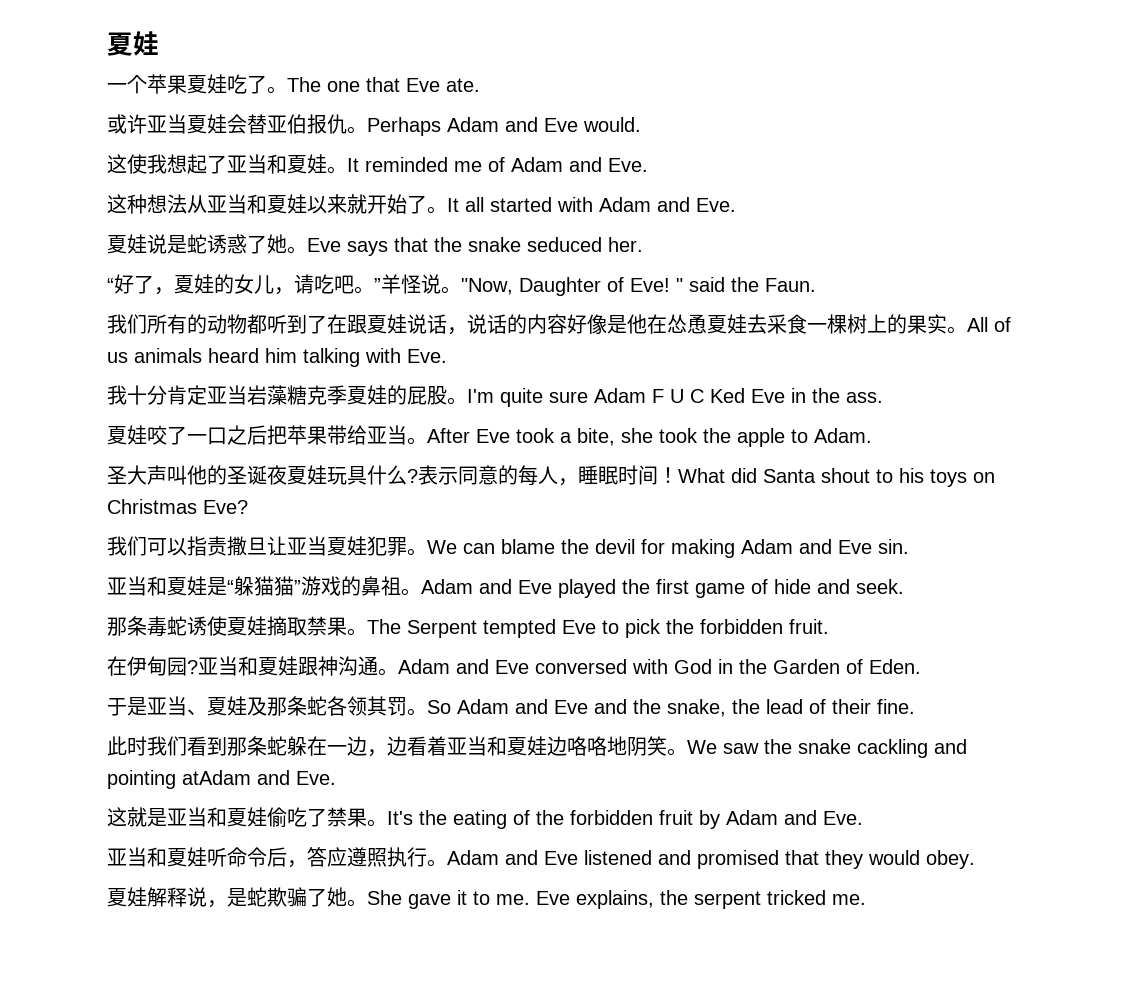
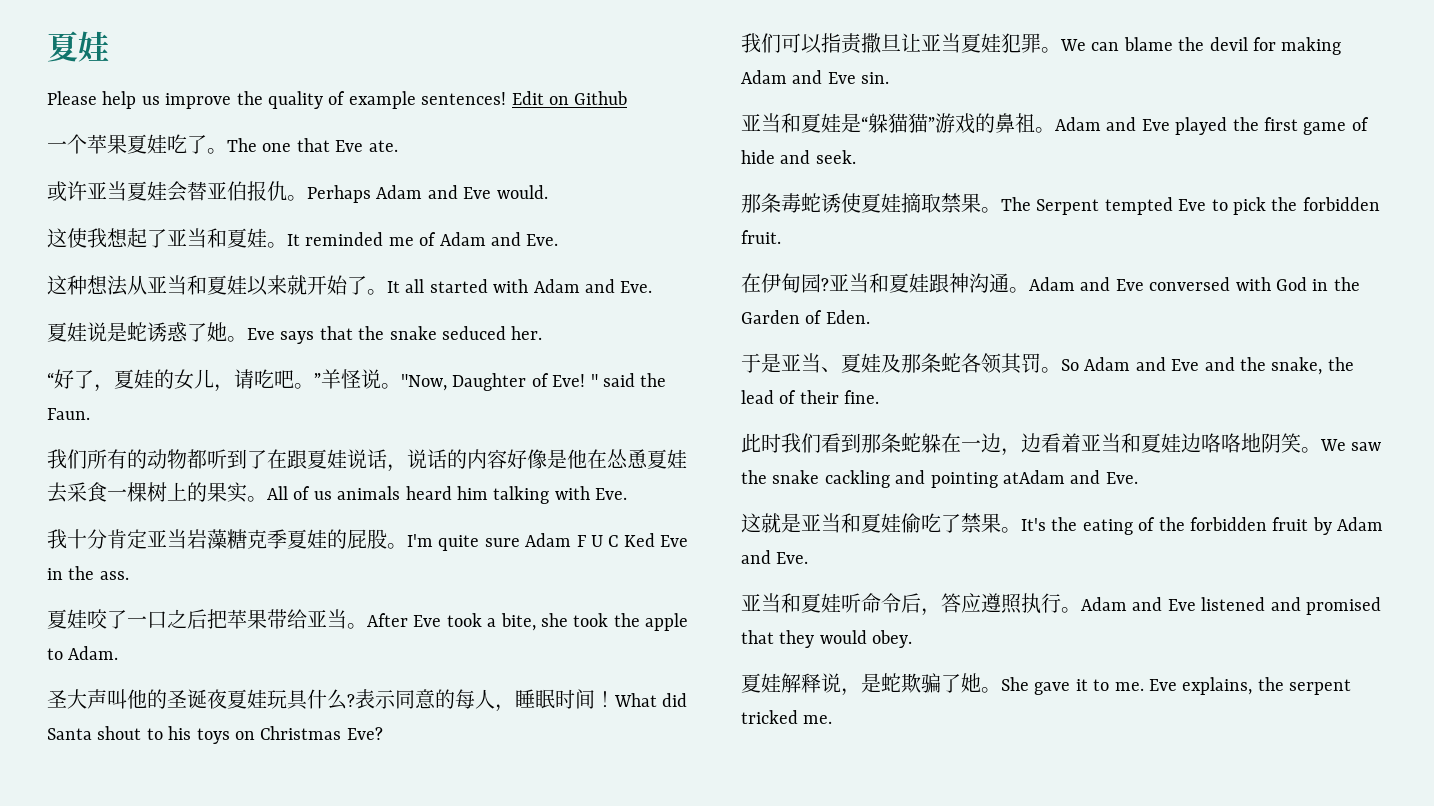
[107,31,159,56] 夏娃 -> [47,31,109,62] [47,91,628,109] 夏娃 // Please help us improve the quality of example sentences! Edit on Github

